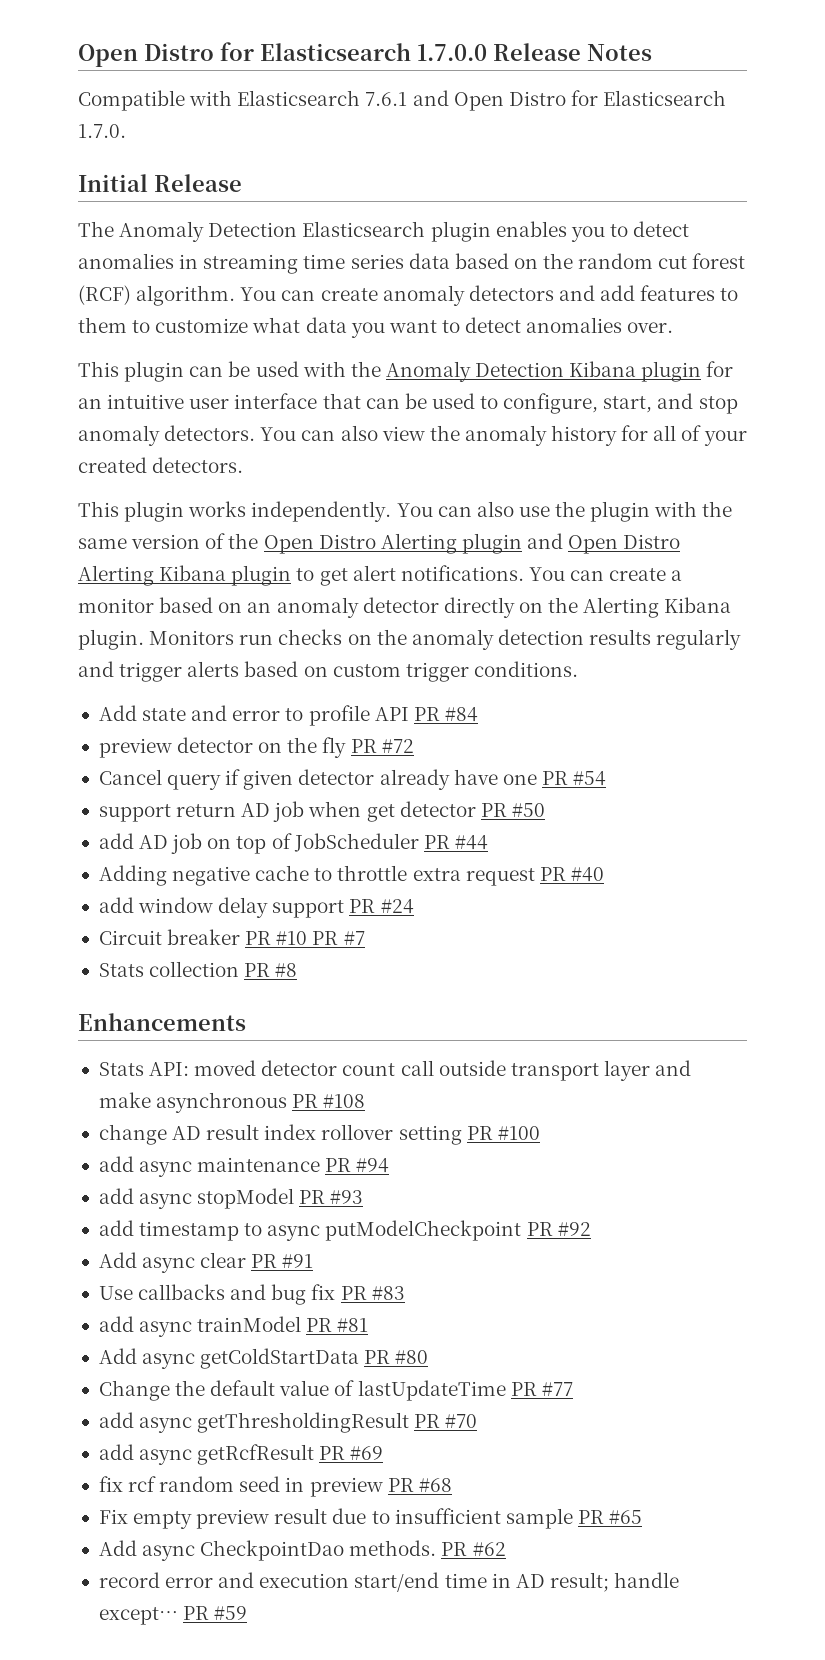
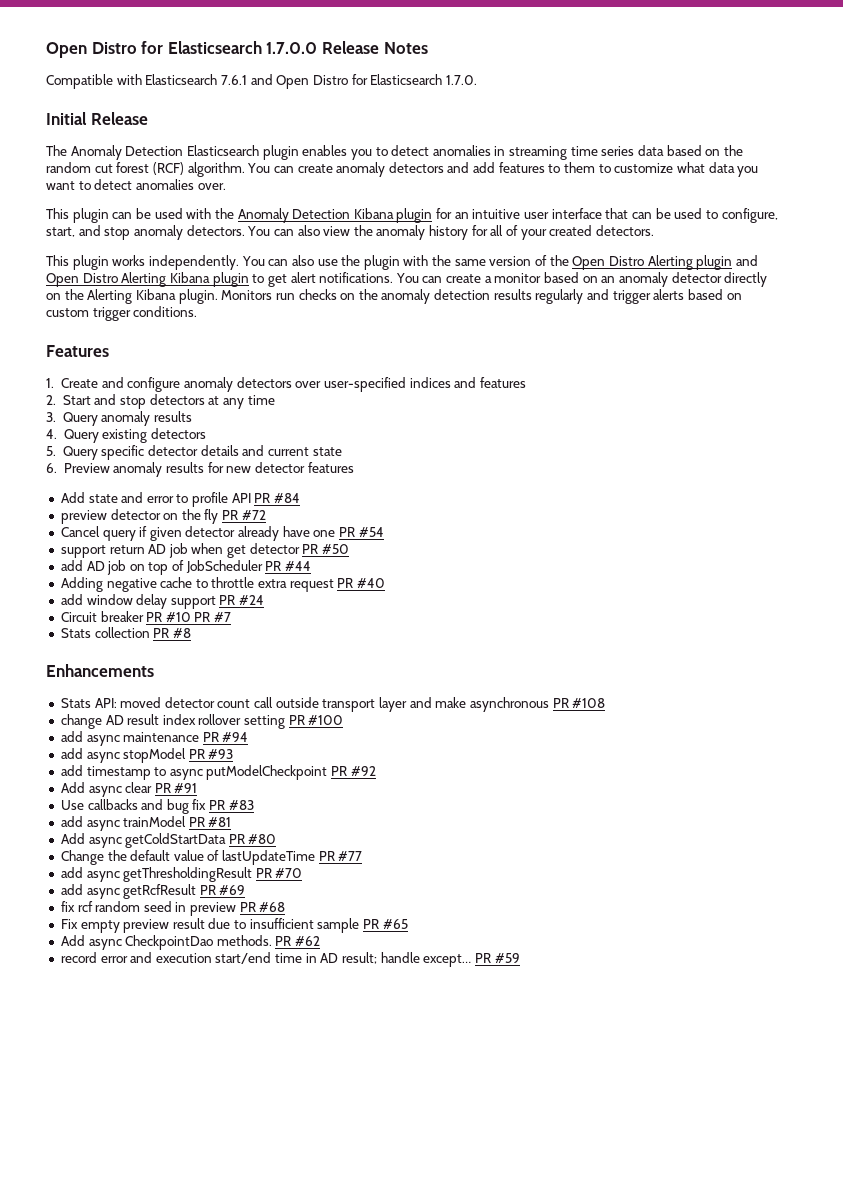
(578, 669) none -> [46,345,109,357] [46,377,527,392] [46,394,275,409] [46,411,193,426] [46,428,207,443] [46,445,342,460] [46,462,354,477] // Features // 1. Create and configure anomaly detectors over user-specified indices and features // 2. Start and stop detectors at any time // 3. Query anomaly results // 4. Query existing detectors // 5. Query specific detector details and current state // 6. Preview anomaly results for new detector features

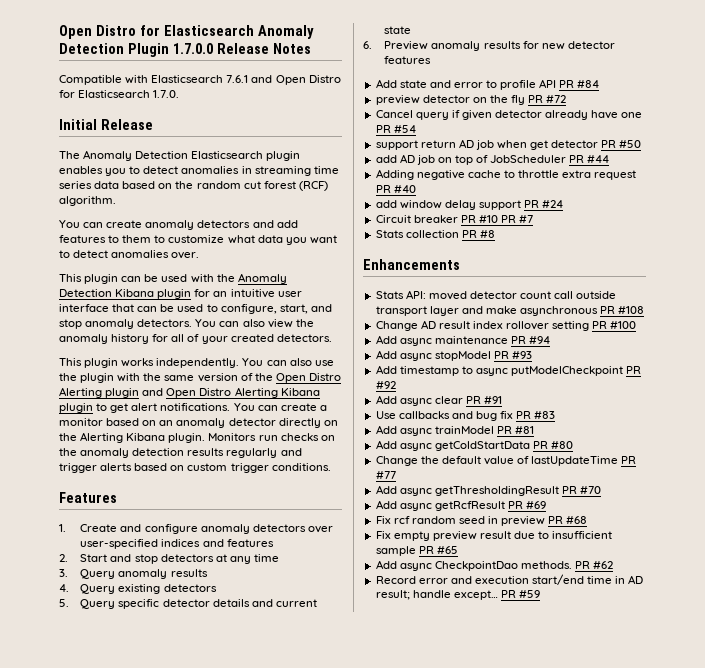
[46,41,262,58] Open Distro for Elasticsearch -> [59,25,314,39] [59,43,169,57] Open Distro for Elasticsearch Anomaly Detection Plugin
(245, 169) none -> (116, 201) //
[60,714,102,729] change -> [375,321,418,331] Change
[60,731,83,742] add -> [375,335,397,344] Add
[60,748,83,759] add -> [375,350,397,359] Add
[60,765,83,776] add -> [375,365,397,374] Add
[60,816,83,827] add -> [375,425,397,434] Add
[60,867,83,878] add -> [375,485,397,494] Add
[60,884,83,895] add -> [375,500,397,509] Add
[60,901,75,912] fix -> [375,516,391,524] Fix
[60,952,97,963] record -> [375,576,416,584] Record

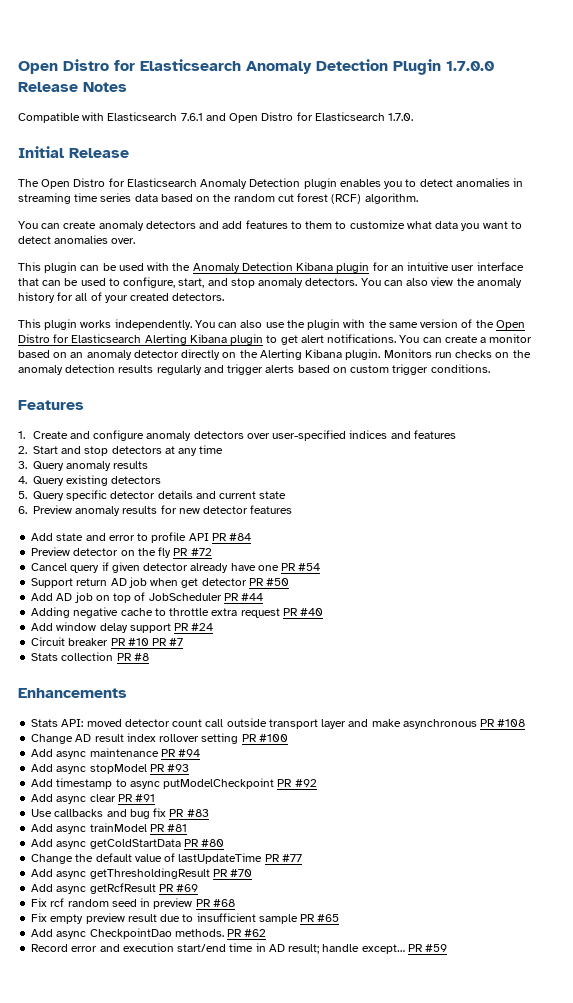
[83,150,264,161] Anomaly Detection Elasticsearch -> [41,178,301,189] Open Distro for Elasticsearch Anomaly Detection
[59,387,232,398] Alerting plugin and Open Distro -> [53,334,142,343] for Elasticsearch
[375,95,420,105] preview -> [31,547,71,556] Preview
[375,140,418,150] support -> [31,578,74,588] Support
[375,155,397,163] add -> [31,593,54,601] Add
[375,200,397,208] add -> [31,623,54,631] Add

